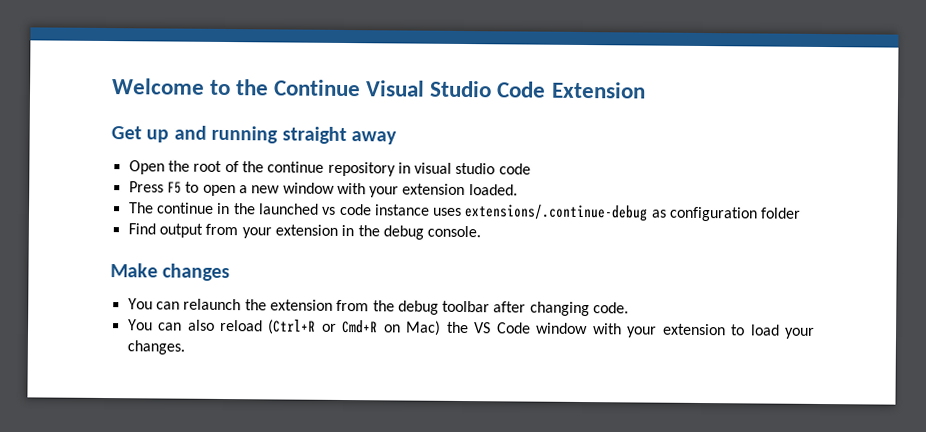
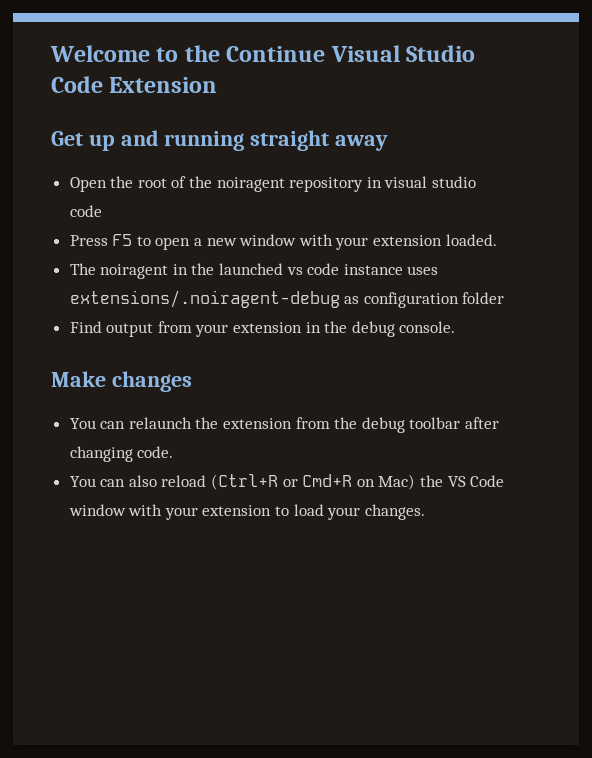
[267,161,325,173] continue -> [216,177,285,192] noiragent
[156,202,214,214] continue -> [100,264,169,279] noiragent
[464,204,649,222] extensions/.continue-debug -> [69,290,340,308] extensions/.noiragent-debug

